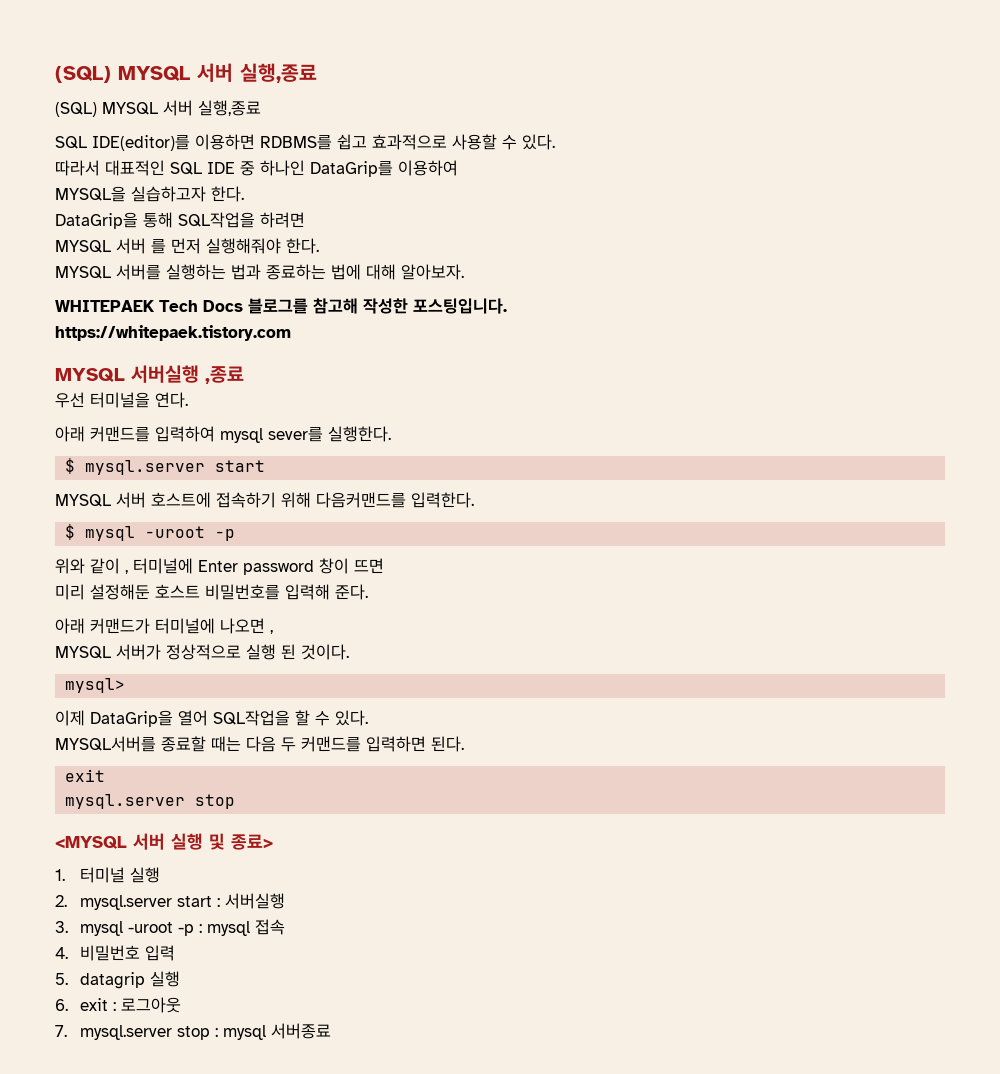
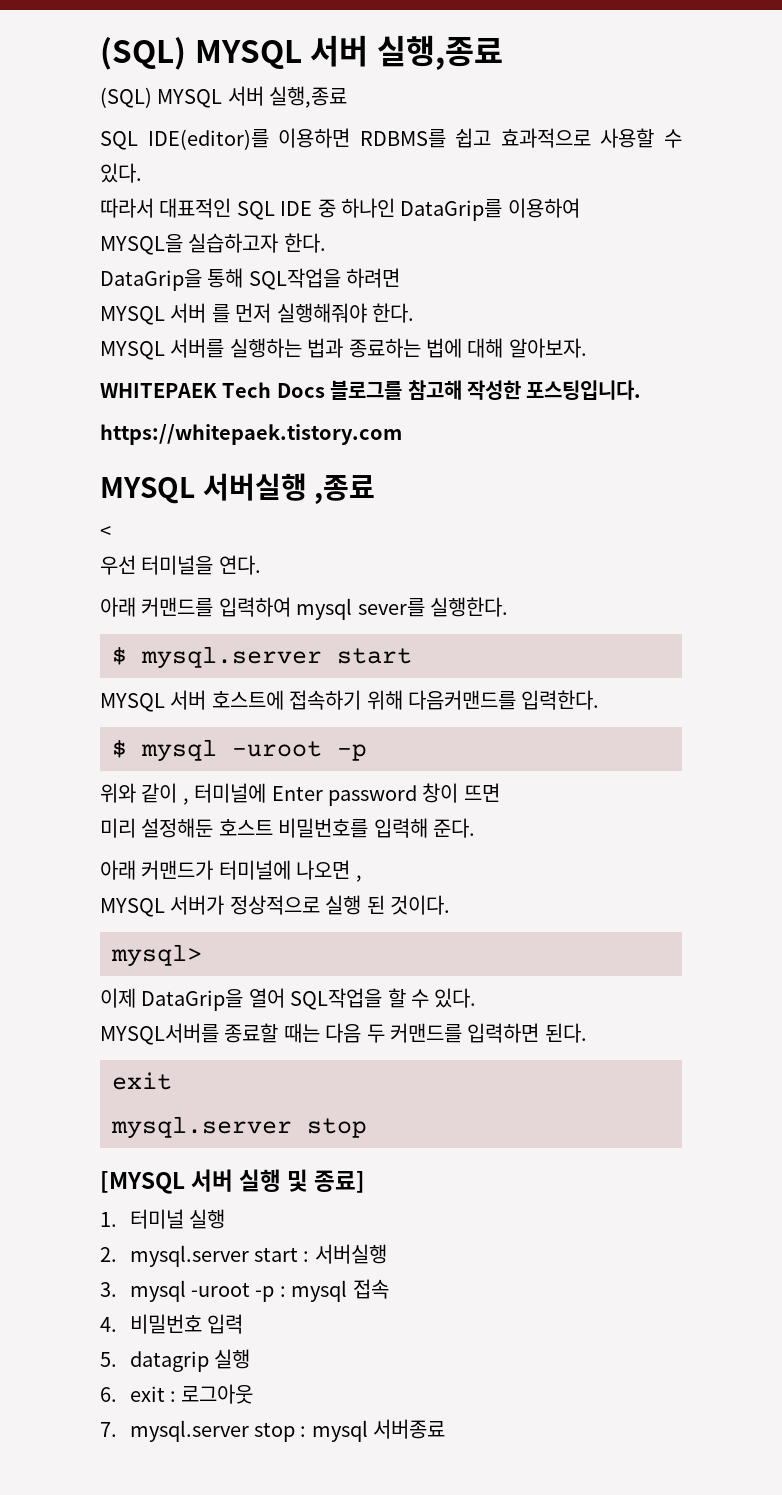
(244, 375) none -> [100,526,111,538] // <
[55,836,127,849] <MYSQL -> [100,1171,185,1194] [MYSQL
[231,834,273,850] 종료> -> [314,1170,366,1193] 종료]

